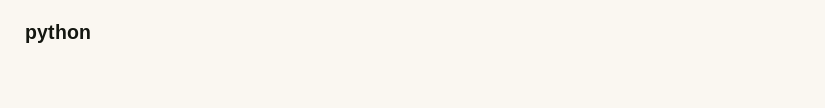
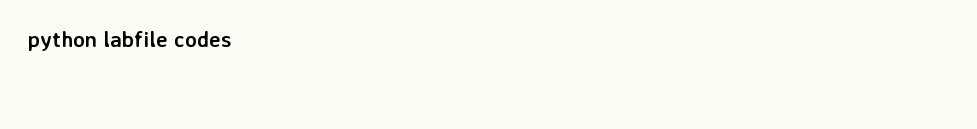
(91, 33) none -> [103,31,232,47] labfile codes

